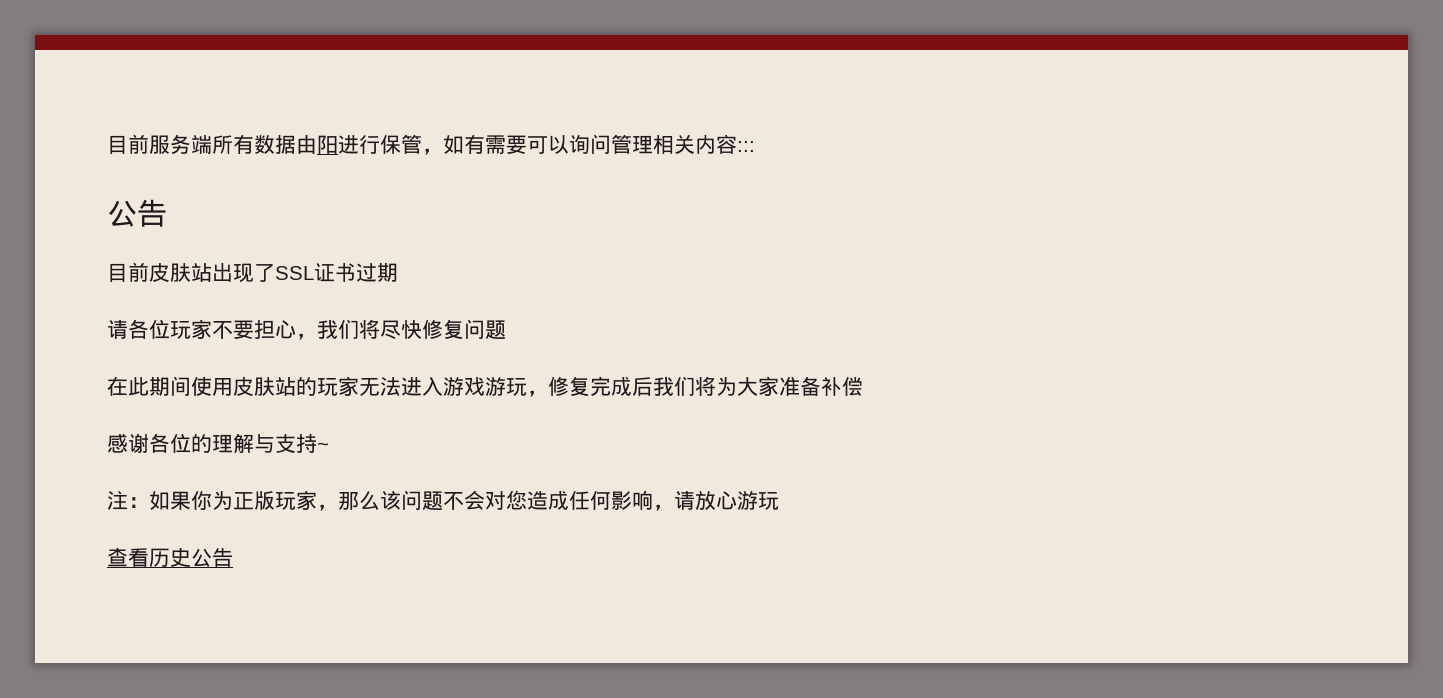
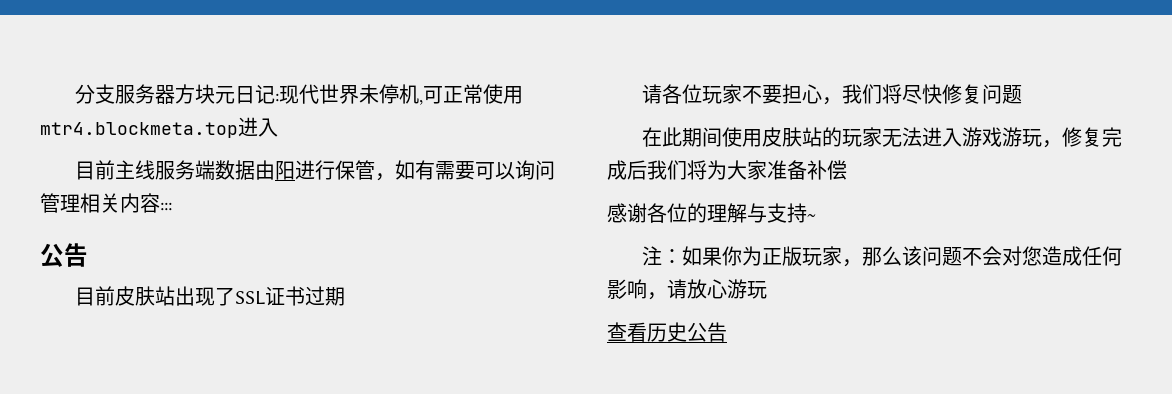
[107,134,254,154] 目前服务端所有 -> [74,84,523,105] [40,117,278,138] [74,160,215,180] 分支服务器方块元日记:现代世界未停机,可正常使用mtr4.blockmeta.top进入 // 目前主线服务端

